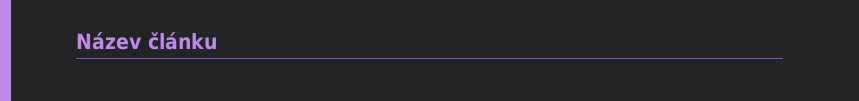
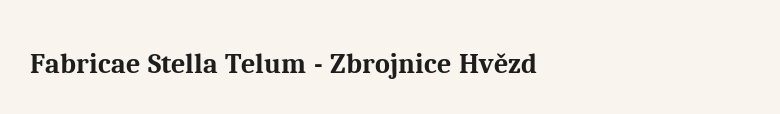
[76,32,217,50] Název článku -> [30,53,537,79] Fabricae Stella Telum - Zbrojnice Hvězd

